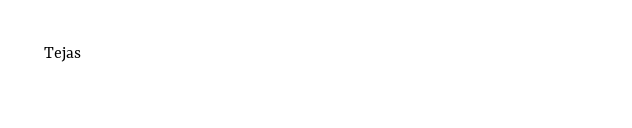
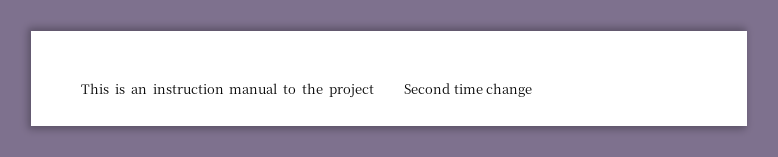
[44,47,81,62] Tejas -> [81,83,533,98] This is an instruction manual to the project Second time change

